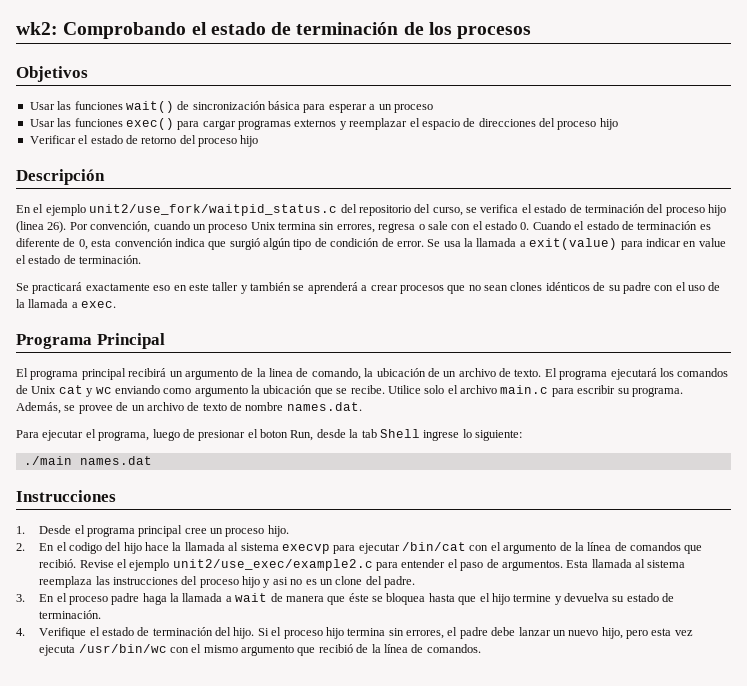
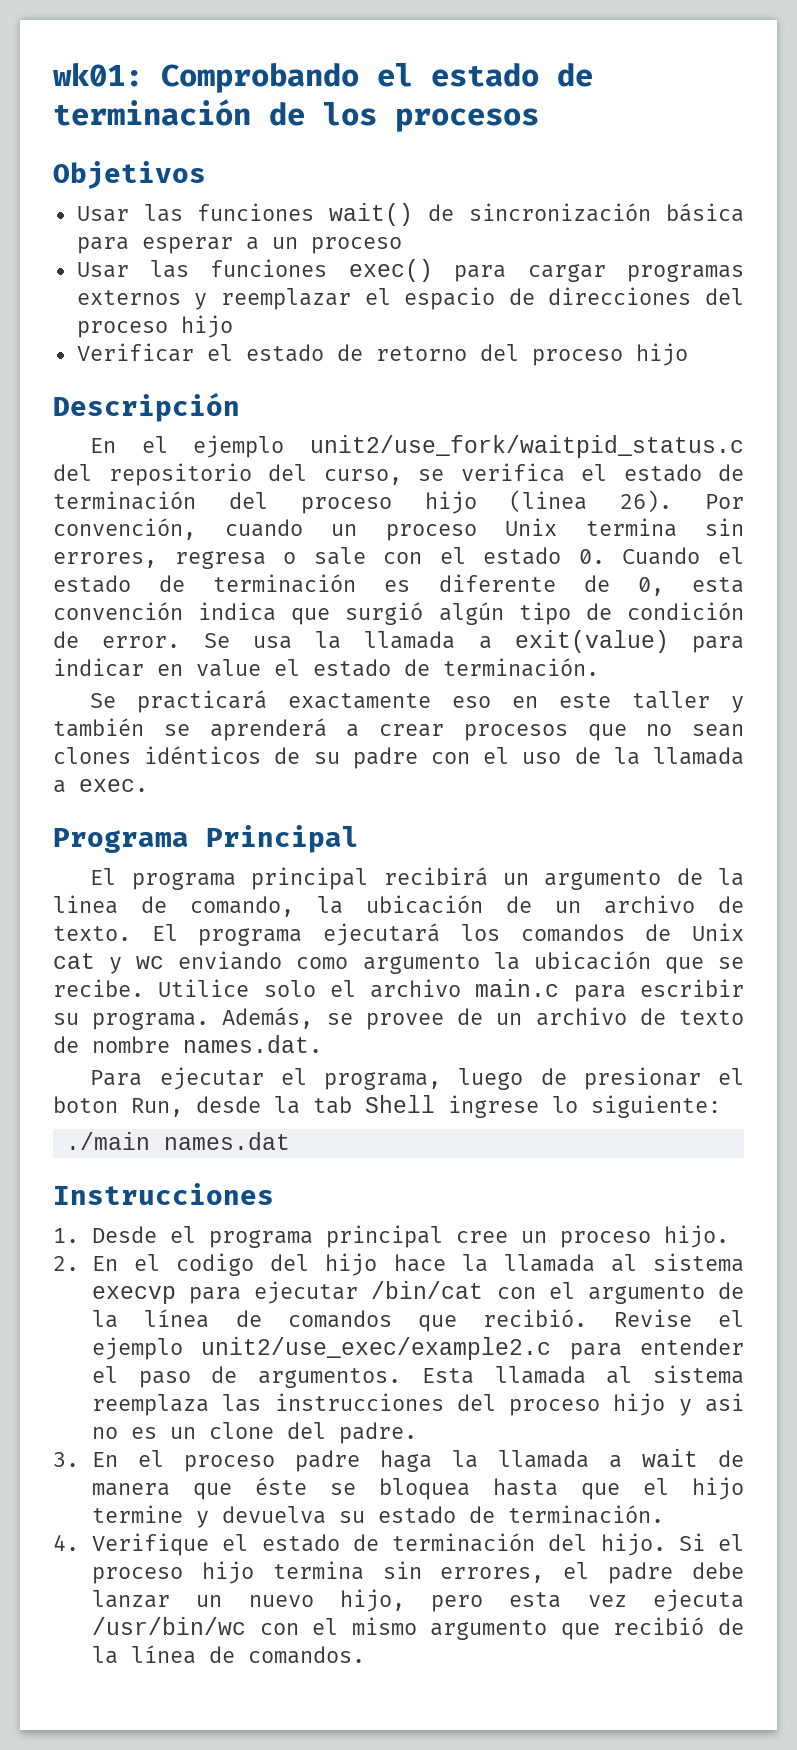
[16,22,58,35] wk2: -> [53,62,143,87] wk01:

